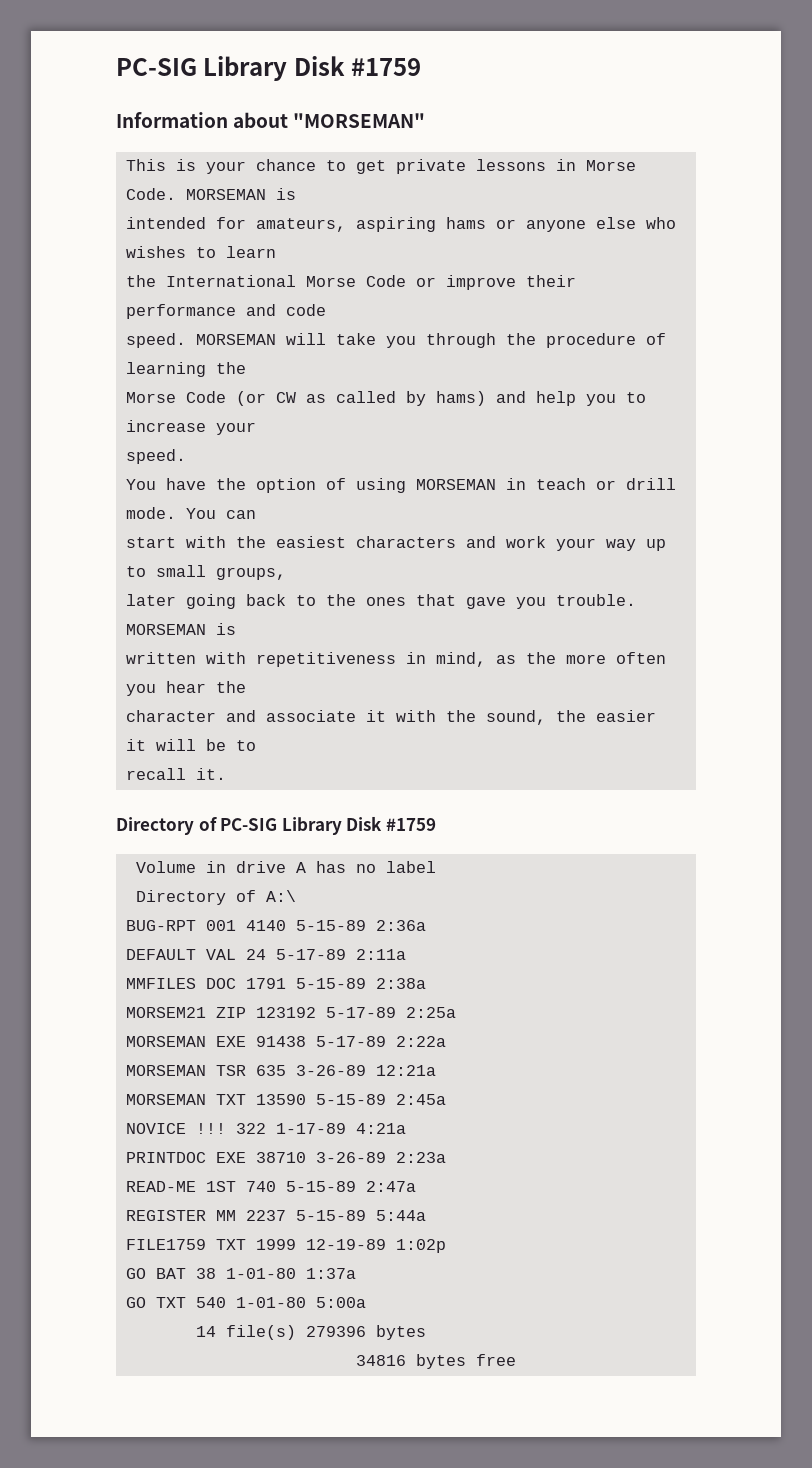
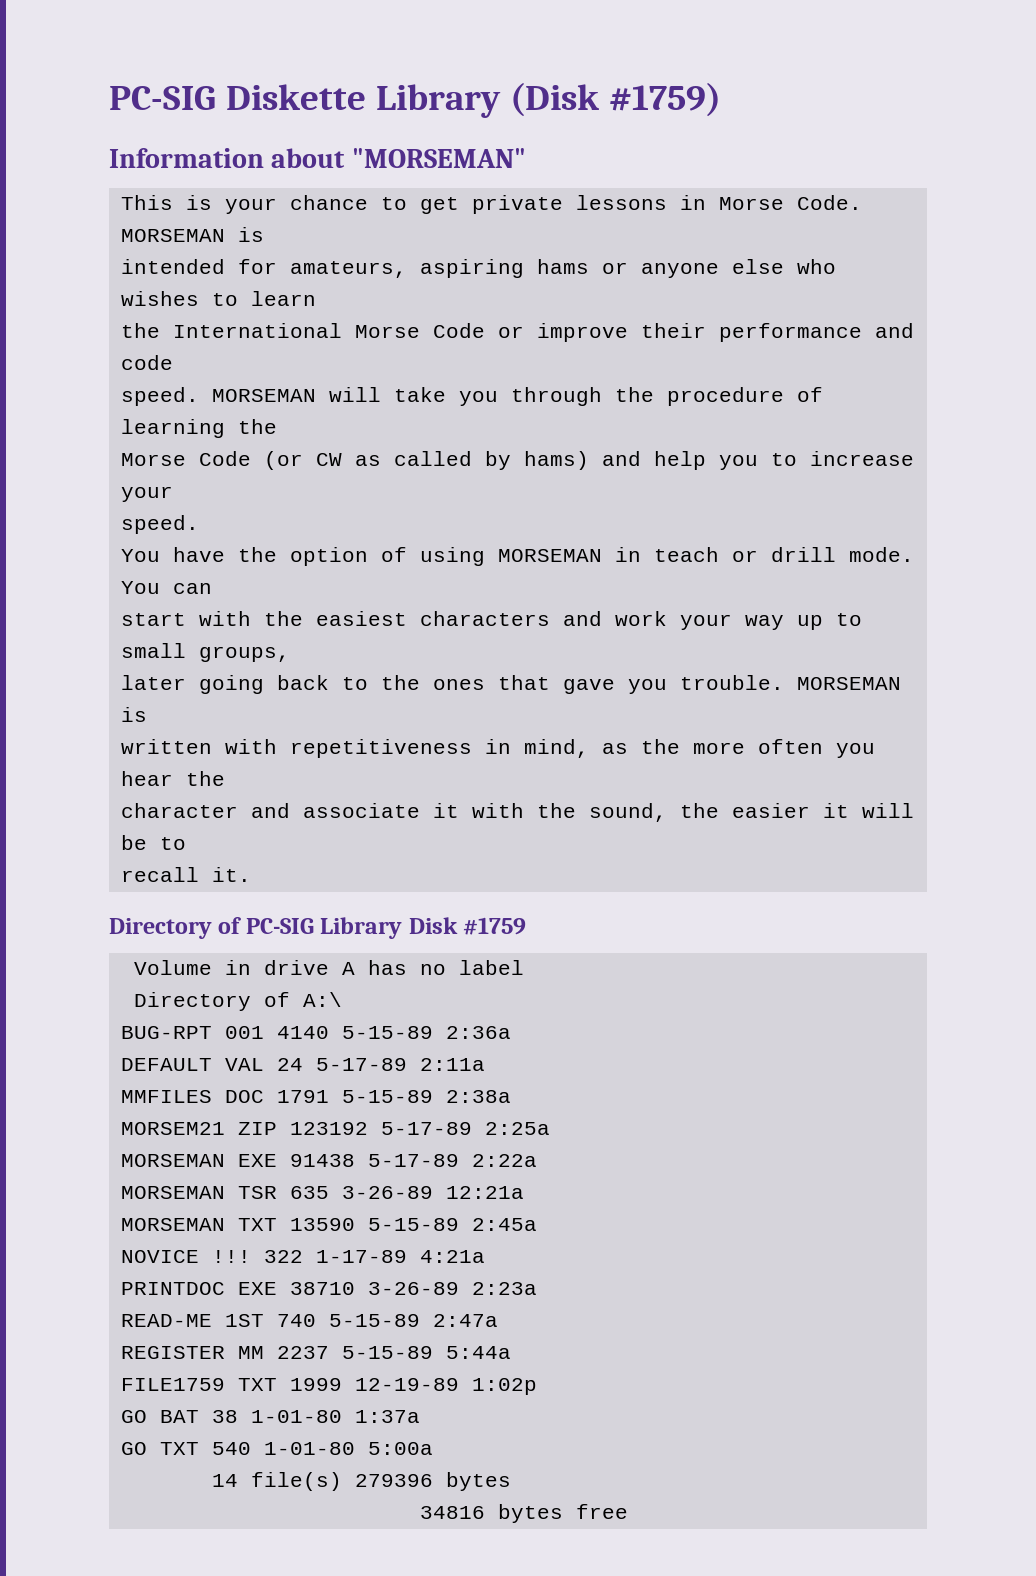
[116,56,422,81] PC-SIG Library Disk #1759 -> [109,82,721,118] PC-SIG Diskette Library (Disk #1759)

